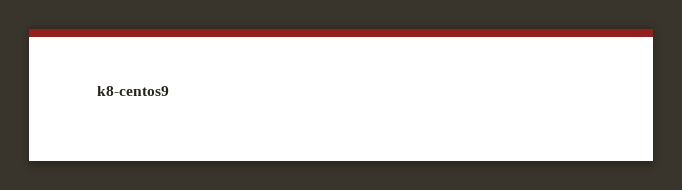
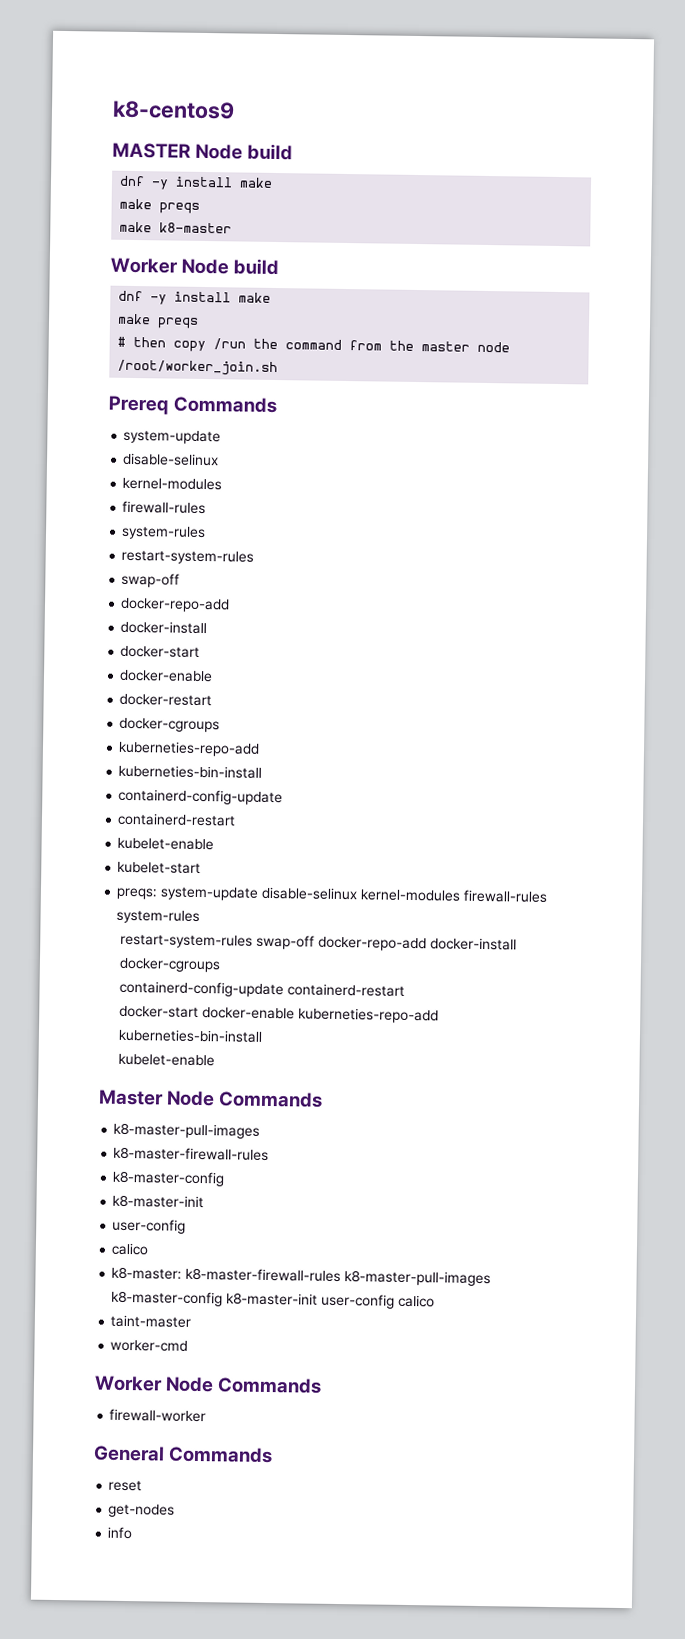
(169, 91) none -> [112,142,294,161] [119,175,274,190] [119,198,201,214] [119,221,233,234] [110,257,280,276] [118,290,272,305] [117,313,200,329] [117,336,511,353] [117,359,279,377] [108,395,278,415] [123,429,222,445] [122,452,220,467] [122,477,223,491] [122,500,207,515] [121,525,207,541] [121,549,255,565] [121,572,181,588] [120,597,231,613] [120,620,208,635] [120,645,201,658] [119,669,214,683] [119,693,213,707] [119,717,221,733] [118,740,261,757] [118,764,263,779] [118,788,284,806] [117,812,237,827] [117,837,215,851] [117,861,202,875] [116,886,549,903] [116,909,201,925] [120,933,518,952] [119,957,222,973] [119,980,406,998] [119,1005,440,1024] [118,1028,264,1043] [118,1053,216,1067] [98,1089,324,1108] [113,1122,261,1139] [113,1146,270,1161] [112,1170,225,1187] [112,1194,205,1209] [112,1218,187,1234] [111,1242,149,1256] [111,1266,492,1287] [111,1290,436,1309] [110,1314,192,1328] [110,1339,189,1352] [94,1375,323,1394] [109,1408,207,1423] [93,1445,274,1464] [108,1479,143,1492] [108,1503,176,1518] [107,1526,133,1540] // MASTER Node build // dnf -y install make // make preqs // make k8-master // Worker Node build // dnf -y install make // make preqs // # then copy /run the command from the master node /root/worker_join.sh // Prereq Commands // system-update // disable-selinux // kernel-modules // firewall-rules // system-rules // restart-system-rules // swap-off // docker-repo-add // docker-install // docker-start // docker-enable // docker-restart // docker-cgroups // kuberneties-repo-add // kuberneties-bin-install // containerd-config-update // containerd-restart // kubelet-enable // kubelet-start // preqs: system-update disable-selinux kernel-modules firewall-rules system-rules // restart-system-rules swap-off docker-repo-add docker-install docker-cgroups // containerd-config-update containerd-restart // docker-start docker-enable kuberneties-repo-add kuberneties-bin-install // kubelet-enable // Master Node Commands // k8-master-pull-images // k8-master-firewall-rules // k8-master-config // k8-master-init // user-config // calico // k8-master: k8-master-firewall-rules k8-master-pull-images k8-master-config k8-master-init user-config calico // taint-master // worker-cmd // Worker Node Commands // firewall-worker // General Commands // reset // get-nodes // info

